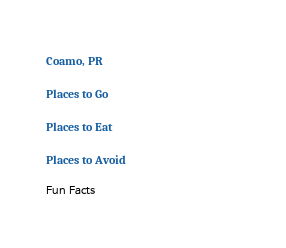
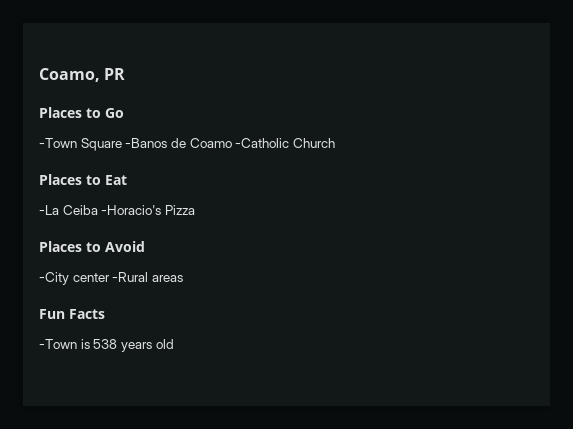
(110, 94) none -> [39,138,335,151] // -Town Square -Banos de Coamo -Catholic Church
(114, 127) none -> [39,205,195,215] // -La Ceiba -Horacio's Pizza
[46,186,95,195] Fun Facts -> [39,272,183,285] [39,309,105,319] [39,339,174,352] -City center -Rural areas // Fun Facts // -Town is 538 years old

